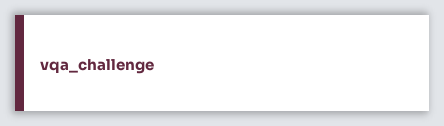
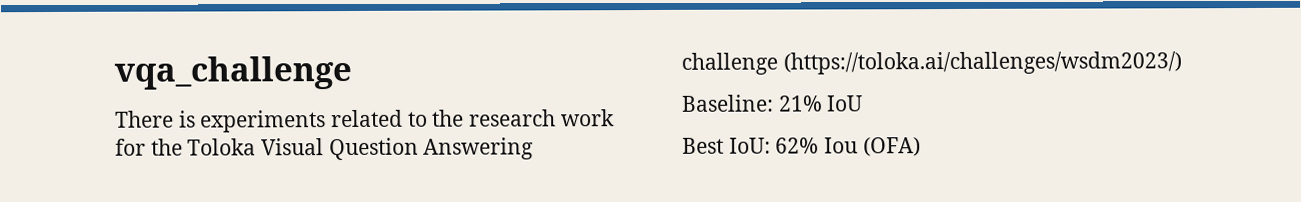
(154, 66) none -> [115,109,615,133] [115,137,535,161] [681,51,1182,75] [681,94,864,112] [682,137,921,157] // There is experiments related to the research work for the Toloka Visual Question Answering challenge (https://toloka.ai/challenges/wsdm2023/) // Baseline: 21% IoU // Best IoU: 62% Iou (OFA)

